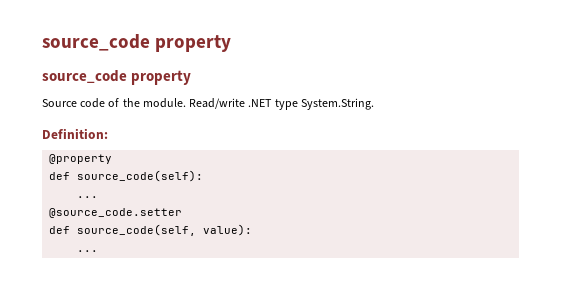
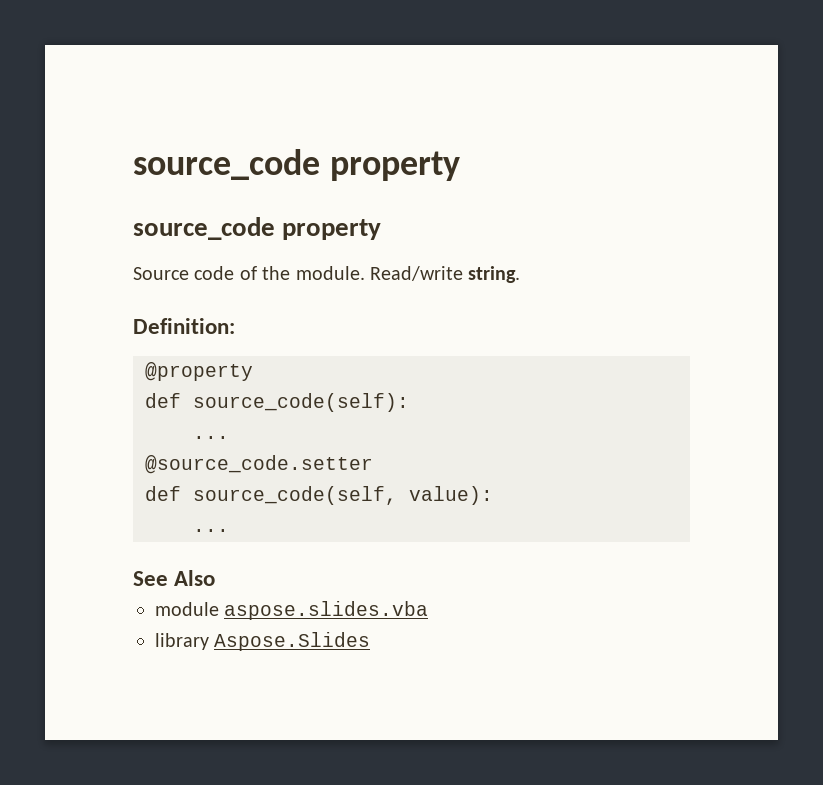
[248,98,374,110] .NET type System.String. -> [468,266,521,283] string.
(99, 251) none -> [133,570,216,586] [155,601,429,620] [155,632,371,651] // See Also // module aspose.slides.vba // library Aspose.Slides

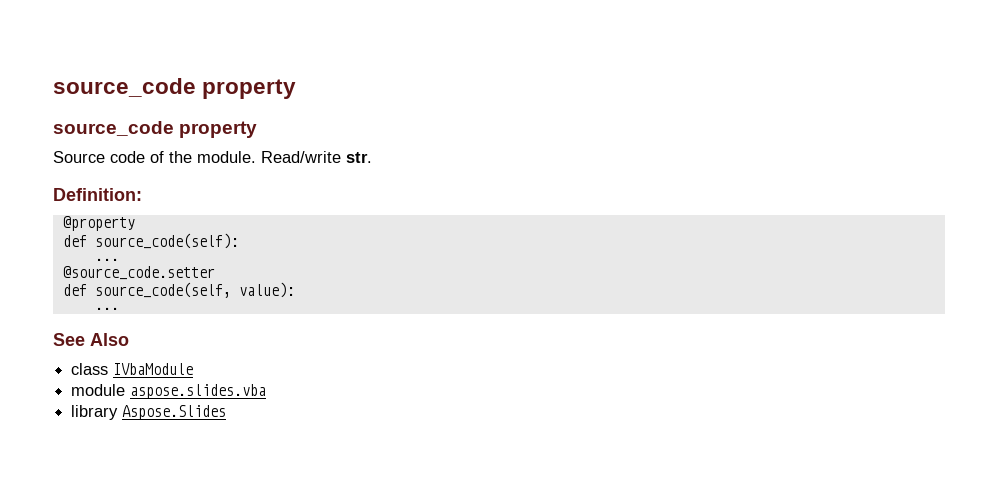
[468,266,521,283] string. -> [346,152,372,163] str.
(216, 578) none -> [71,363,194,375] // class IVbaModule

